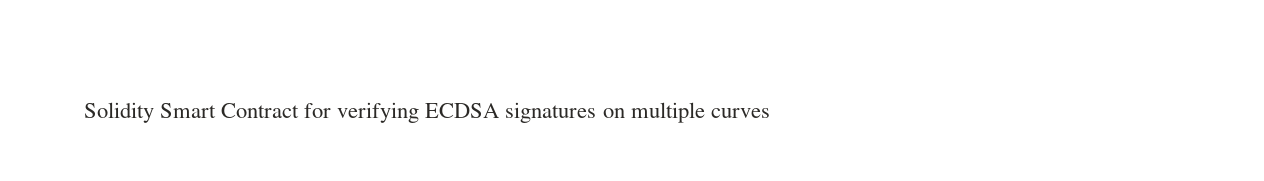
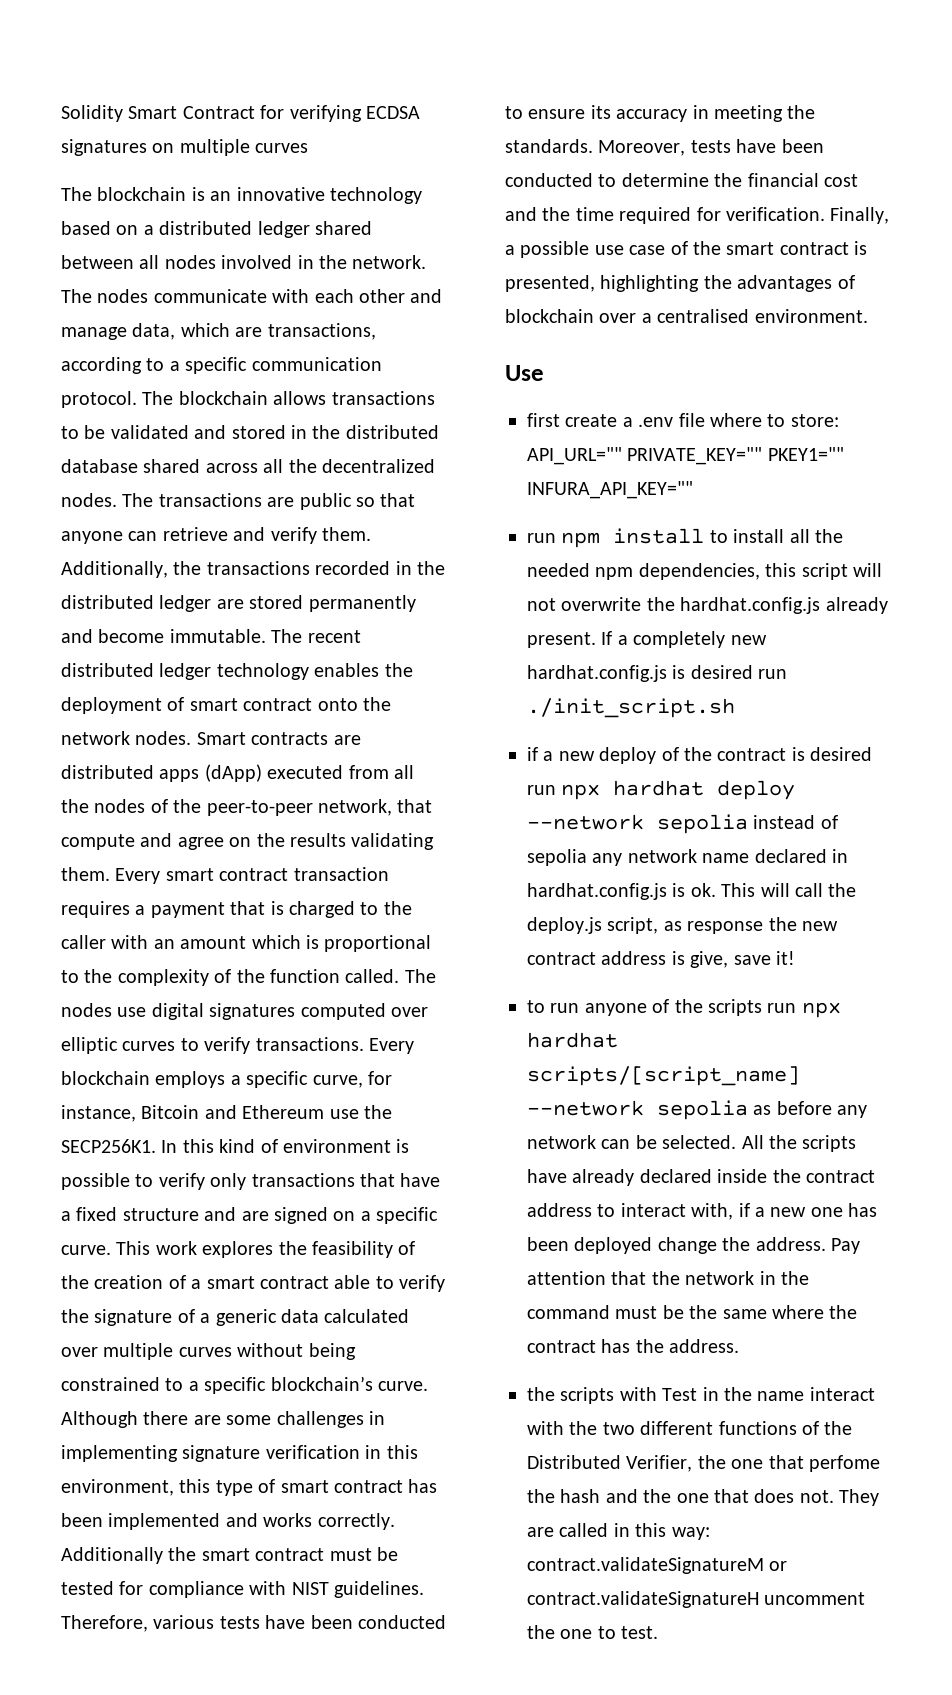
(770, 113) none -> [61,187,422,204] [61,221,372,238] [61,255,427,269] [61,289,443,303] [61,323,376,340] [61,357,382,374] [61,391,435,408] [61,425,439,439] [61,459,435,473] [61,493,416,510] [61,527,371,544] [61,561,445,578] [61,595,416,612] [61,629,361,643] [61,663,413,680] [61,697,391,714] [61,731,361,745] [61,764,414,782] [61,799,433,816] [61,833,435,850] [61,867,389,884] [61,901,412,918] [61,935,432,952] [61,969,436,986] [61,1003,428,1020] [61,1037,414,1054] [61,1071,392,1088] [61,1105,392,1122] [61,1139,410,1153] [61,1173,441,1190] [61,1207,439,1224] [61,1241,416,1258] [61,1275,446,1292] [61,1309,410,1326] [61,1343,356,1360] [61,1376,428,1394] [61,1411,385,1428] [61,1445,418,1462] [61,1479,438,1496] [61,1513,395,1530] [61,1547,398,1564] [61,1581,424,1598] [61,1615,446,1632] [505,105,816,122] [505,139,824,156] [505,173,858,187] [505,207,890,224] [505,241,868,258] [505,275,855,292] [505,309,868,323] [505,365,544,381] [527,413,839,427] [527,447,844,465] [527,481,693,499] [527,528,843,548] [527,563,882,580] [527,597,888,614] [527,631,767,648] [527,665,788,682] [527,698,735,718] [527,747,873,764] [527,780,796,800] [527,814,838,834] [527,849,848,866] [527,883,857,900] [527,917,838,934] [527,951,795,968] [527,999,841,1018] [527,1032,618,1048] [527,1066,800,1086] [527,1100,868,1120] [527,1135,857,1152] [527,1169,875,1186] [527,1203,878,1220] [527,1237,860,1254] [527,1271,809,1285] [527,1305,858,1319] [527,1339,740,1353] [527,1387,875,1404] [527,1421,853,1435] [527,1455,880,1472] [527,1489,880,1506] [527,1523,710,1540] [527,1557,788,1574] [527,1591,866,1608] [527,1625,659,1639] // The blockchain is an innovative technology based on a distributed ledger shared between all nodes involved in the network. The nodes communicate with each other and manage data, which are transactions, according to a specific communication protocol. The blockchain allows transactions to be validated and stored in the distributed database shared across all the decentralized nodes. The transactions are public so that anyone can retrieve and verify them. Additionally, the transactions recorded in the distributed ledger are stored permanently and become immutable. The recent distributed ledger technology enables the deployment of smart contract onto the network nodes. Smart contracts are distributed apps (dApp) executed from all the nodes of the peer-to-peer network, that compute and agree on the results validating them. Every smart contract transaction requires a payment that is charged to the caller with an amount which is proportional to the complexity of the function called. The nodes use digital signatures computed over elliptic curves to verify transactions. Every blockchain employs a specific curve, for instance, Bitcoin and Ethereum use the SECP256K1. In this kind of environment is possible to verify only transactions that have a fixed structure and are signed on a specific curve. This work explores the feasibility of the creation of a smart contract able to verify the signature of a generic data calculated over multiple curves without being constrained to a specific blockchain’s curve. Although there are some challenges in implementing signature verification in this environment, this type of smart contract has been implemented and works correctly. Additionally the smart contract must be tested for compliance with NIST guidelines. Therefore, various tests have been conducted to ensure its accuracy in meeting the standards. Moreover, tests have been conducted to determine the financial cost and the time required for verification. Finally, a possible use case of the smart contract is presented, highlighting the advantages of blockchain over a centralised environment. // Use // first create a .env file where to store: API_URL="" PRIVATE_KEY="" PKEY1="" INFURA_API_KEY="" // run npm install to install all the needed npm dependencies, this script will not overwrite the hardhat.config.js already present. If a completely new hardhat.config.js is desired run ./init_script.sh // if a new deploy of the contract is desired run npx hardhat deploy --network sepolia instead of sepolia any network name declared in hardhat.config.js is ok. This will call the deploy.js script, as response the new contract address is give, save it! // to run anyone of the scripts run npx hardhat scripts/[script_name] --network sepolia as before any network can be selected. All the scripts have already declared inside the contract address to interact with, if a new one has been deployed change the address. Pay attention that the network in the command must be the same where the contract has the address. // the scripts with Test in the name interact with the two different functions of the Distributed Verifier, the one that perfome the hash and the one that does not. They are called in this way: contract.validateSignatureM or contract.validateSignatureH uncomment the one to test.

